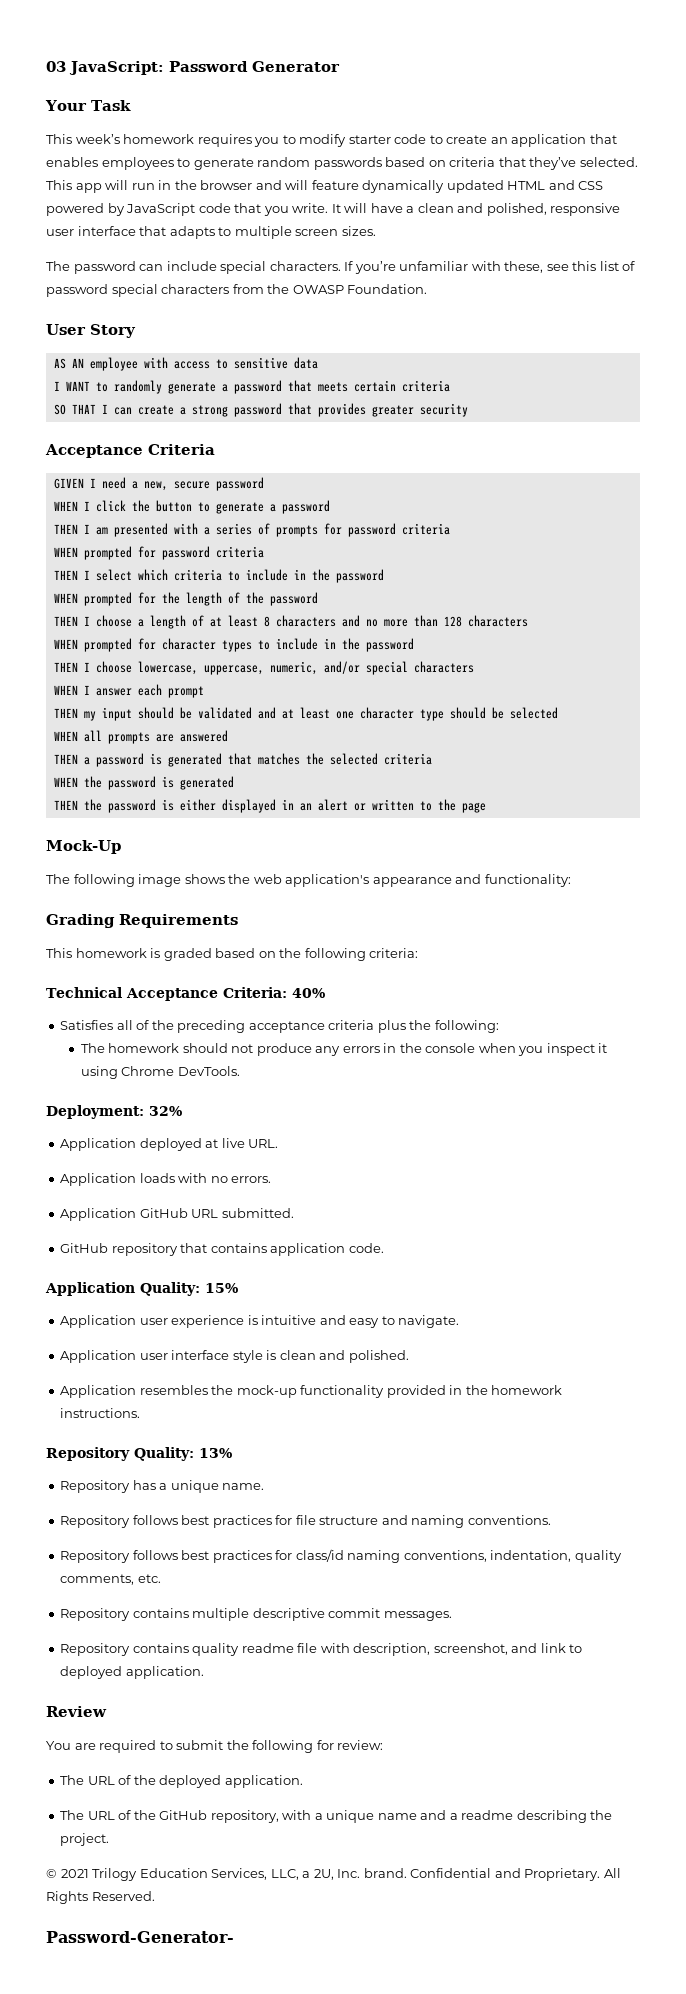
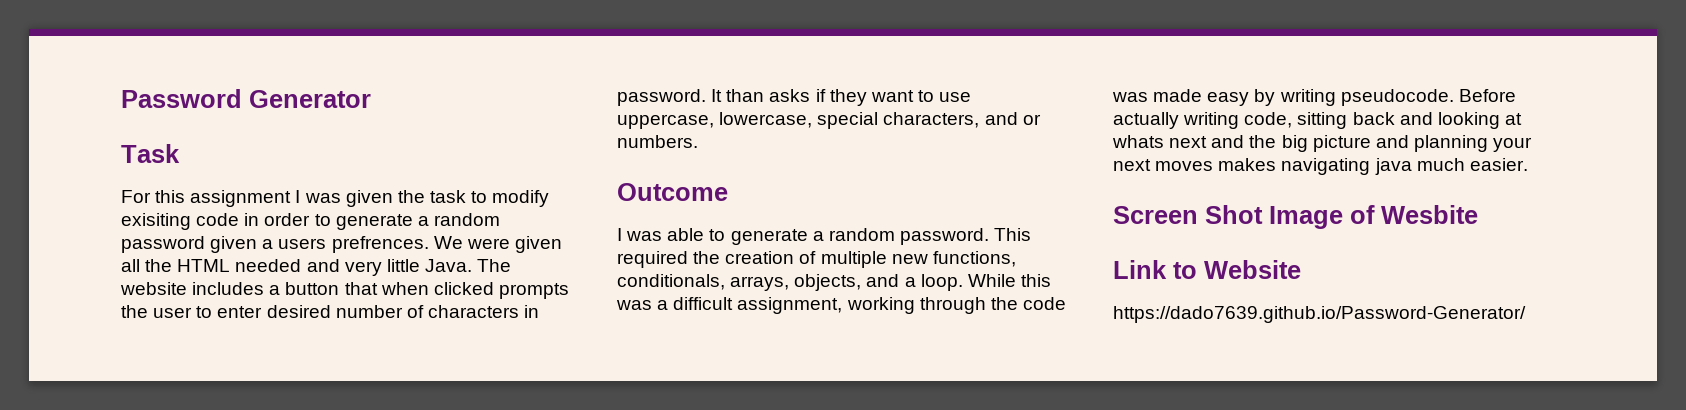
[46,61,164,75] 03 JavaScript: -> (121, 98) none
[45,100,87,111] Your -> (371, 99) none
[46,134,617,147] [46,157,638,170] [46,180,604,193] [46,203,621,216] [46,226,376,239] [46,261,636,274] [46,284,428,297] [46,324,136,338] [53,357,318,371] [53,380,450,394] [53,403,468,417] [45,444,215,458] [53,477,264,491] [53,500,330,514] [53,523,450,537] [53,546,264,560] [53,569,384,583] [53,592,318,606] [53,615,528,629] [53,638,414,652] [53,661,474,675] [53,684,204,698] [53,707,558,721] [53,730,228,744] [53,753,432,767] [53,776,234,790] [53,799,486,813] [46,840,121,854] [46,874,571,887] [46,914,238,928] [46,948,419,961] [46,987,325,1001] [60,1020,499,1033] [80,1043,608,1056] [80,1066,240,1079] [46,1105,182,1119] [60,1138,279,1151] [60,1173,272,1186] [60,1208,294,1221] [60,1243,384,1256] [45,1282,238,1296] [60,1315,460,1328] [60,1350,409,1363] [60,1385,563,1398] [60,1408,141,1418] [46,1447,232,1461] [60,1480,265,1493] [60,1515,551,1528] [60,1549,622,1563] [60,1574,161,1585] [60,1608,452,1621] [60,1643,583,1656] [60,1666,204,1679] [46,1706,107,1717] [46,1740,384,1753] [60,1775,303,1788] [60,1810,613,1823] [60,1833,110,1846] [46,1868,621,1881] [46,1891,155,1904] [46,1931,234,1943] This week’s homework requires you to modify starter code to create an application that enables employees to generate random passwords based on criteria that they’ve selected. This app will run in the browser and will feature dynamically updated HTML and CSS powered by JavaScript code that you write. It will have a clean and polished, responsive user interface that adapts to multiple screen sizes. // The password can include special characters. If you’re unfamiliar with these, see this list of password special characters from the OWASP Foundation. // User Story // AS AN employee with access to sensitive data // I WANT to randomly generate a password that meets certain criteria // SO THAT I can create a strong password that provides greater security // Acceptance Criteria // GIVEN I need a new, secure password // WHEN I click the button to generate a password // THEN I am presented with a series of prompts for password criteria // WHEN prompted for password criteria // THEN I select which criteria to include in the password // WHEN prompted for the length of the password // THEN I choose a length of at least 8 characters and no more than 128 characters // WHEN prompted for character types to include in the password // THEN I choose lowercase, uppercase, numeric, and/or special characters // WHEN I answer each prompt // THEN my input should be validated and at least one character type should be selected // WHEN all prompts are answered // THEN a password is generated that matches the selected criteria // WHEN the password is generated // THEN the password is either displayed in an alert or written to the page // Mock-Up // The following image shows the web application's appearance and functionality: // Grading Requirements // This homework is graded based on the following criteria: // Technical Acceptance Criteria: 40% // Satisfies all of the preceding acceptance criteria plus the following: // The homework should not produce any errors in the console when you inspect it using Chrome DevTools. // Deployment: 32% // Application deployed at live URL. // Application loads with no errors. // Application GitHub URL submitted. // GitHub repository that contains application code. // Application Quality: 15% // Application user experience is intuitive and easy to navigate. // Application user interface style is clean and polished. // Application resembles the mock-up functionality provided in the homework instructions. // Repository Quality: 13% // Repository has a unique name. // Repository follows best practices for file structure and naming conventions. // Repository follows best practices for class/id naming conventions, indentation, quality comments, etc. // Repository contains multiple descriptive commit messages. // Repository contains quality readme file with description, screenshot, and link to deployed application. // Review // You are required to submit the following for review: // The URL of the deployed application. // The URL of the GitHub repository, with a unique name and a readme describing the project. // © 2021 Trilogy Education Services, LLC, a 2U, Inc. brand. Confidential and Proprietary. All Rights Reserved. // Password-Generator- -> [121,190,550,207] [121,213,500,230] [121,236,562,253] [121,259,512,276] [120,282,569,299] [121,305,540,318] [617,89,972,106] [617,112,1041,129] [617,135,698,148] [617,183,728,201] [617,228,1032,245] [617,251,1016,268] [617,274,1051,291] [616,297,1066,314] [1112,89,1516,106] [1113,112,1522,129] [1112,135,1533,152] [1113,158,1528,175] [1113,205,1478,229] [1113,260,1301,279] [1113,306,1526,323] For this assignment I was given the task to modify exisiting code in order to generate a random password given a users prefrences. We were given all the HTML needed and very little Java. The website includes a button that when clicked prompts the user to enter desired number of characters in password. It than asks if they want to use uppercase, lowercase, special characters, and or numbers. // Outcome // I was able to generate a random password. This required the creation of multiple new functions, conditionals, arrays, objects, and a loop. While this was a difficult assignment, working through the code was made easy by writing pseudocode. Before actually writing code, sitting back and looking at whats next and the big picture and planning your next moves makes navigating java much easier. // Screen Shot Image of Wesbite // Link to Website // https://dado7639.github.io/Password-Generator/

